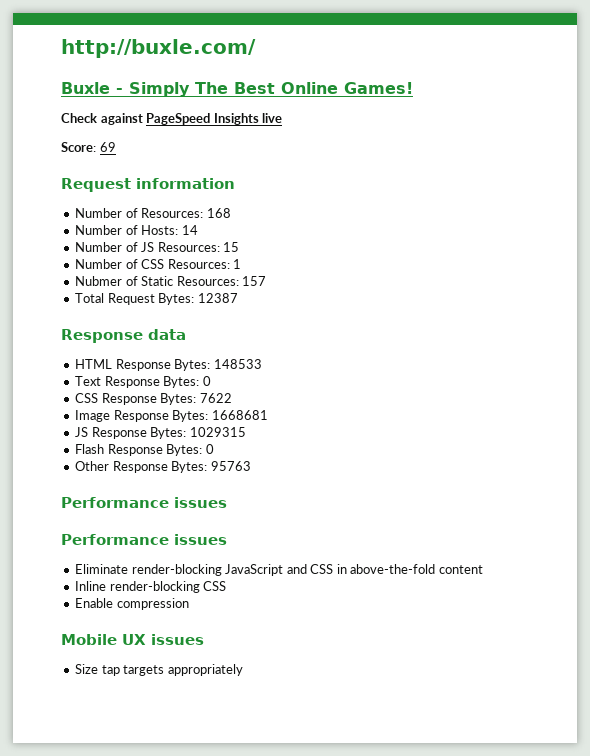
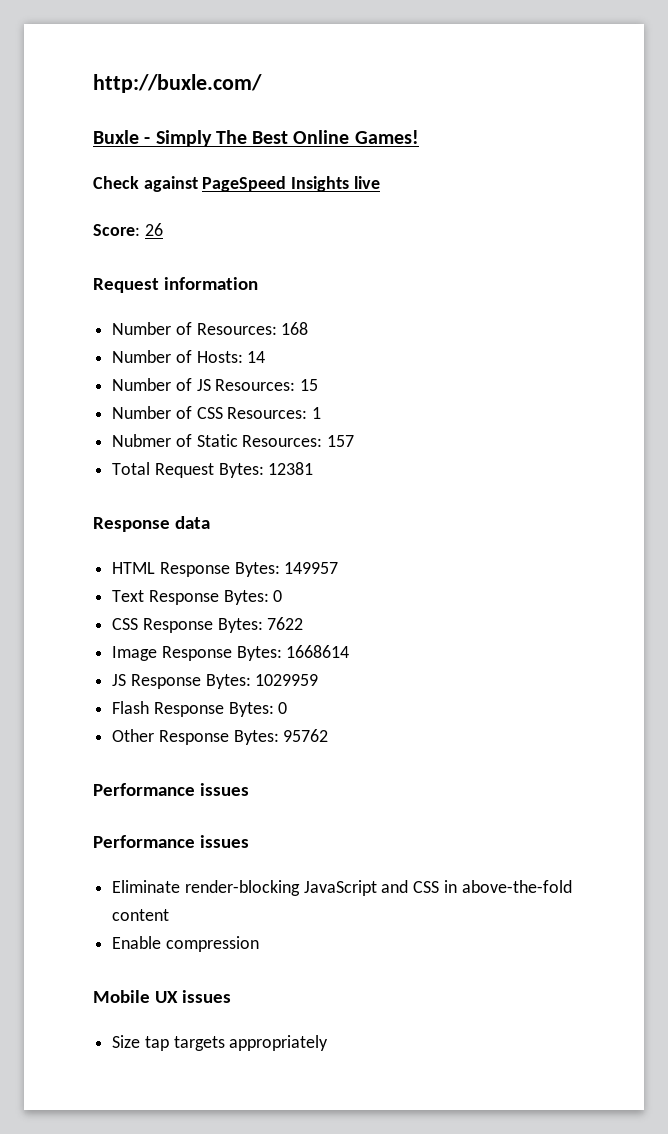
[99,142,116,152] 69 -> [144,223,163,236] 26
[197,293,238,303] 12387 -> [268,462,314,475] 12381
[213,359,262,369] 148533 -> [284,562,339,574] 149957
[211,410,268,420] 1668681 -> [286,645,350,658] 1668614
[189,427,246,437] 1029315 -> [255,674,319,686] 1029959
[210,461,251,471] 95763 -> [283,729,329,742] 95762
[75,581,227,593] // Inline render-blocking CSS -> (170, 915) none

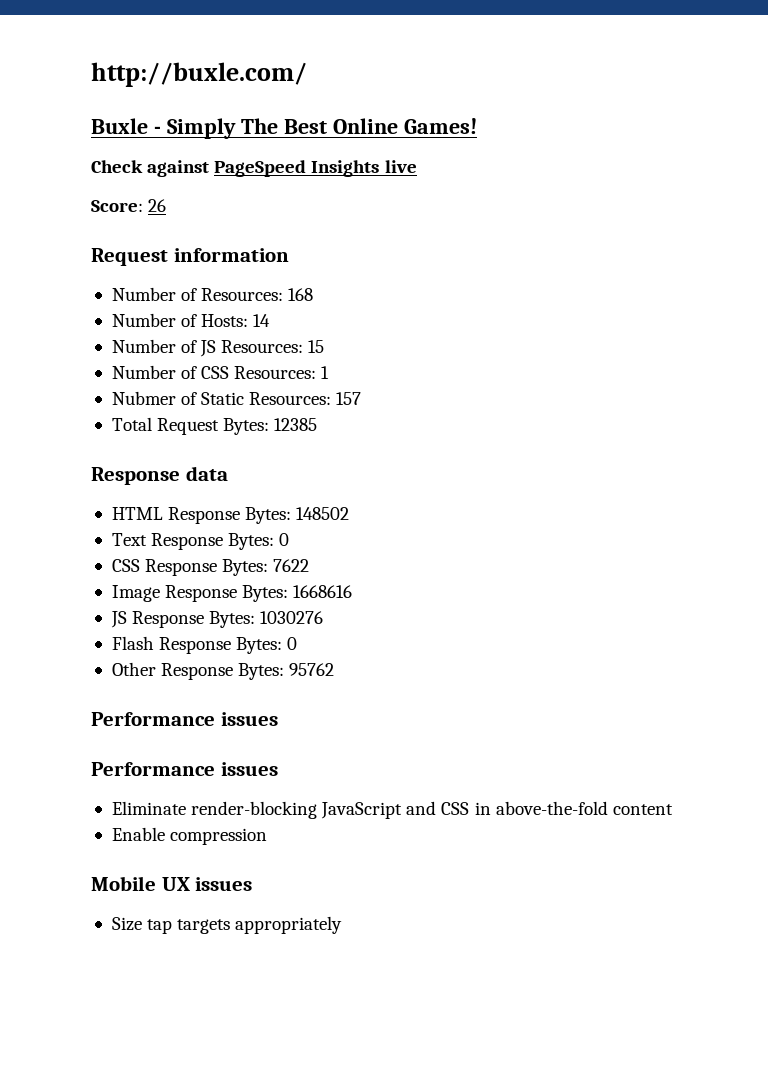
[268,462,314,475] 12381 -> [274,418,318,431] 12385
[284,562,339,574] 149957 -> [296,507,350,520] 148502
[286,645,350,658] 1668614 -> [293,585,353,598] 1668616
[255,674,319,686] 1029959 -> [260,611,324,624] 1030276

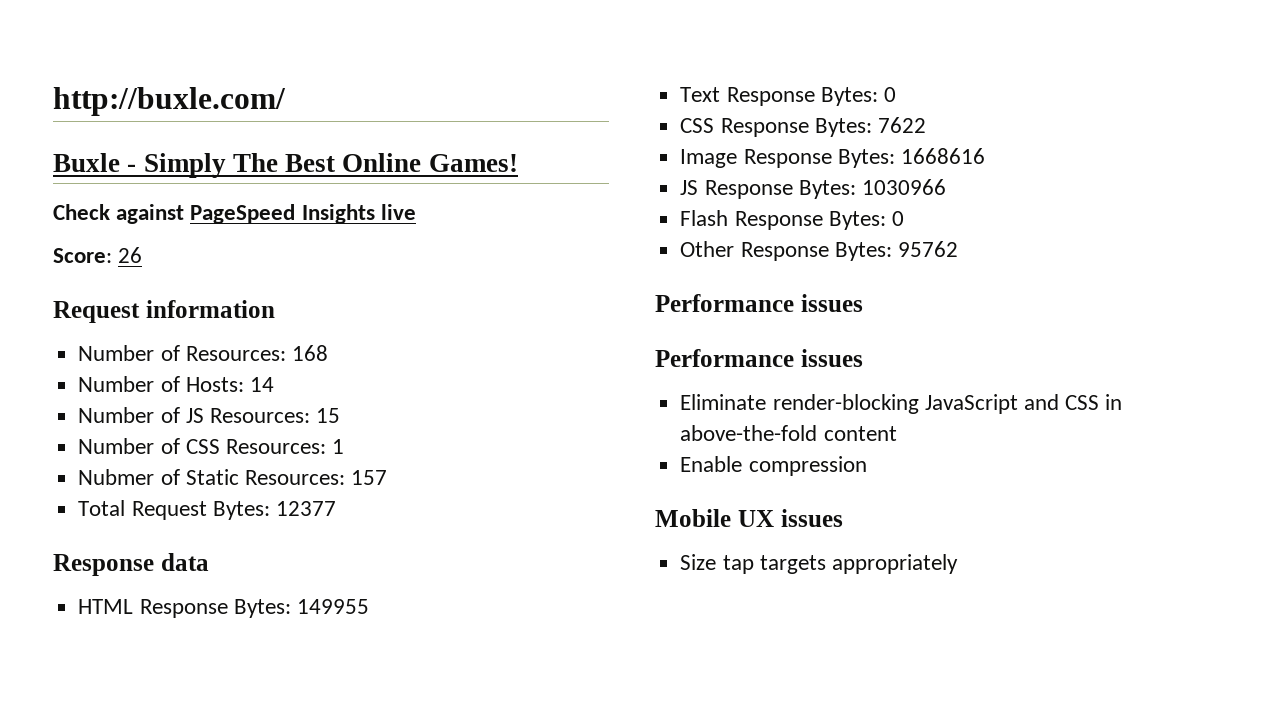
[274,418,318,431] 12385 -> [275,501,336,516] 12377
[296,507,350,520] 148502 -> [296,599,369,614] 149955
[260,611,324,624] 1030276 -> [861,179,946,195] 1030966

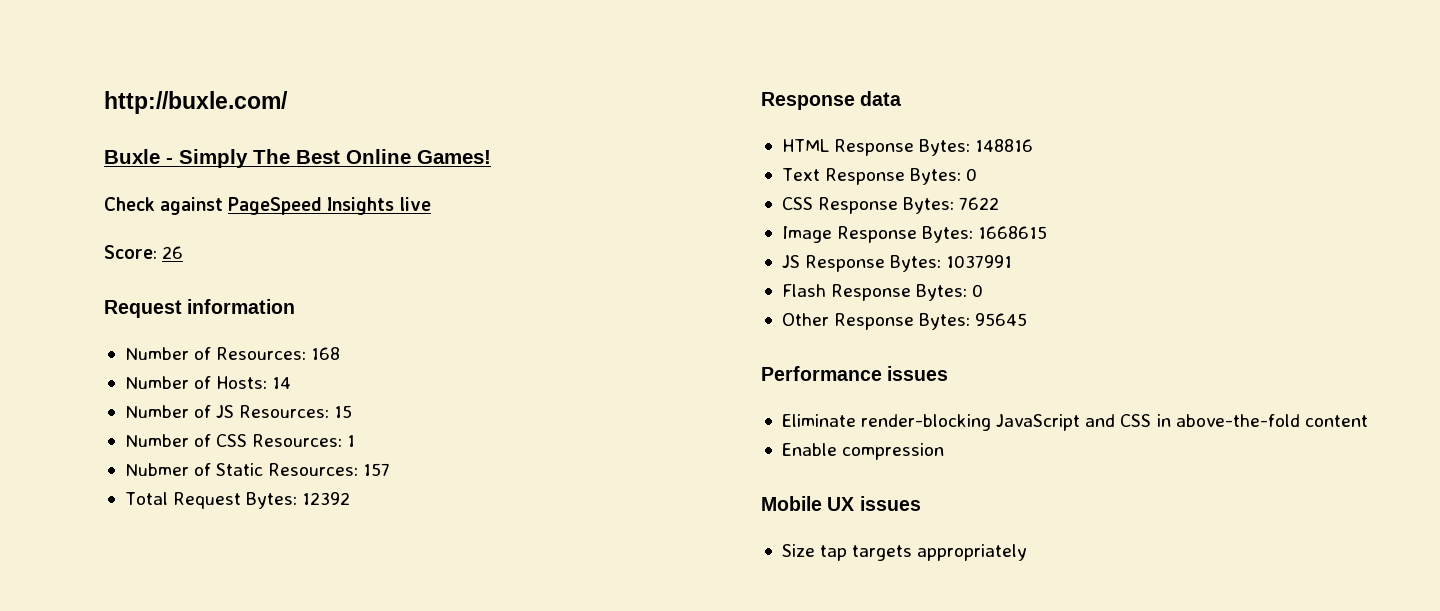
[275,501,336,516] 12377 -> [302,492,351,505] 12392
[296,599,369,614] 149955 -> [975,139,1034,152] 148816
[900,148,985,164] 1668616 -> [978,226,1048,239] 1668615
[861,179,946,195] 1030966 -> [946,255,1013,268] 1037991
[897,241,958,257] [655,294,863,312] 95762 // Performance issues -> [975,313,1028,326] 95645

